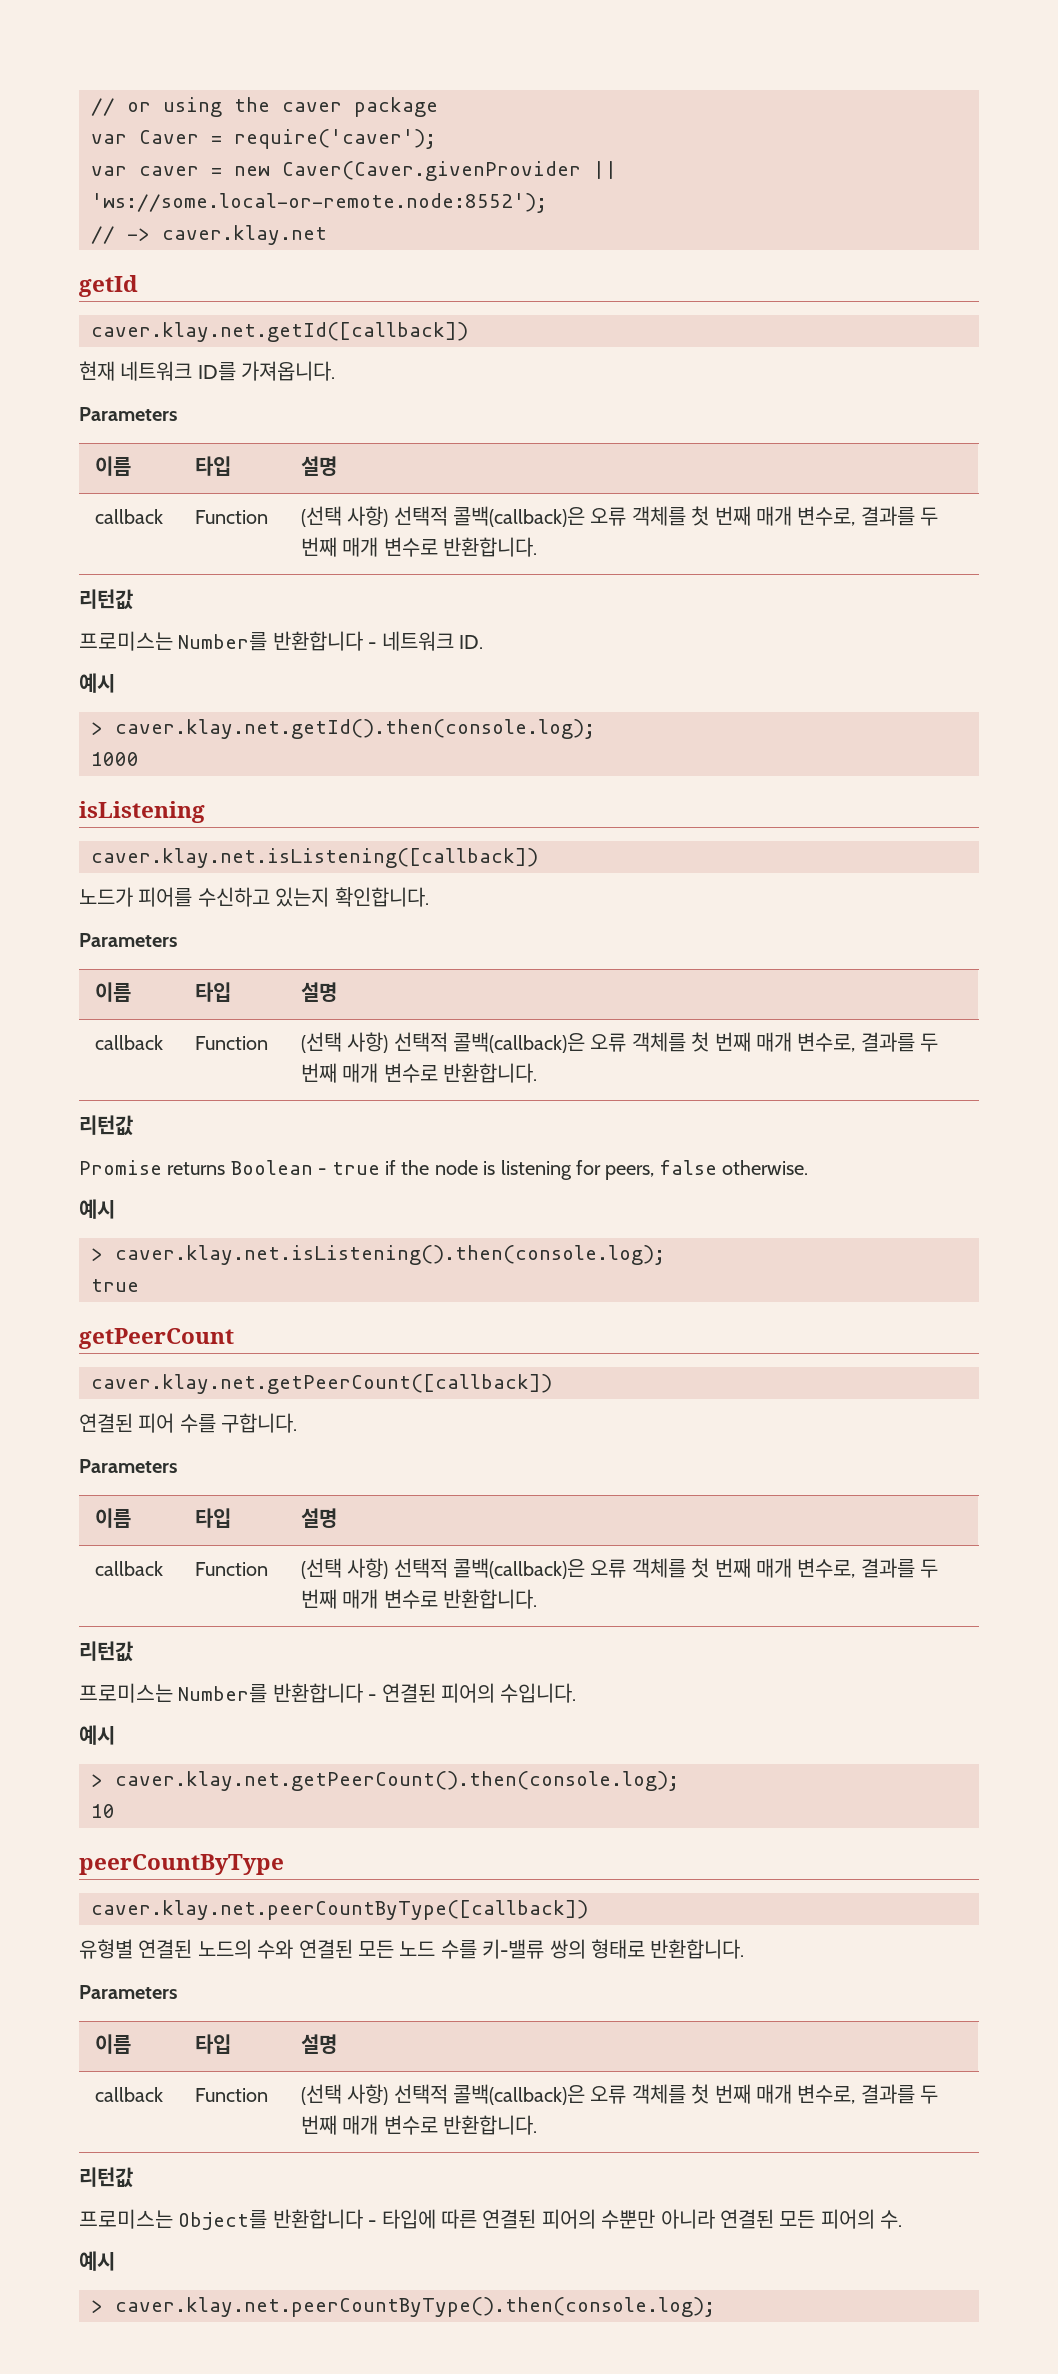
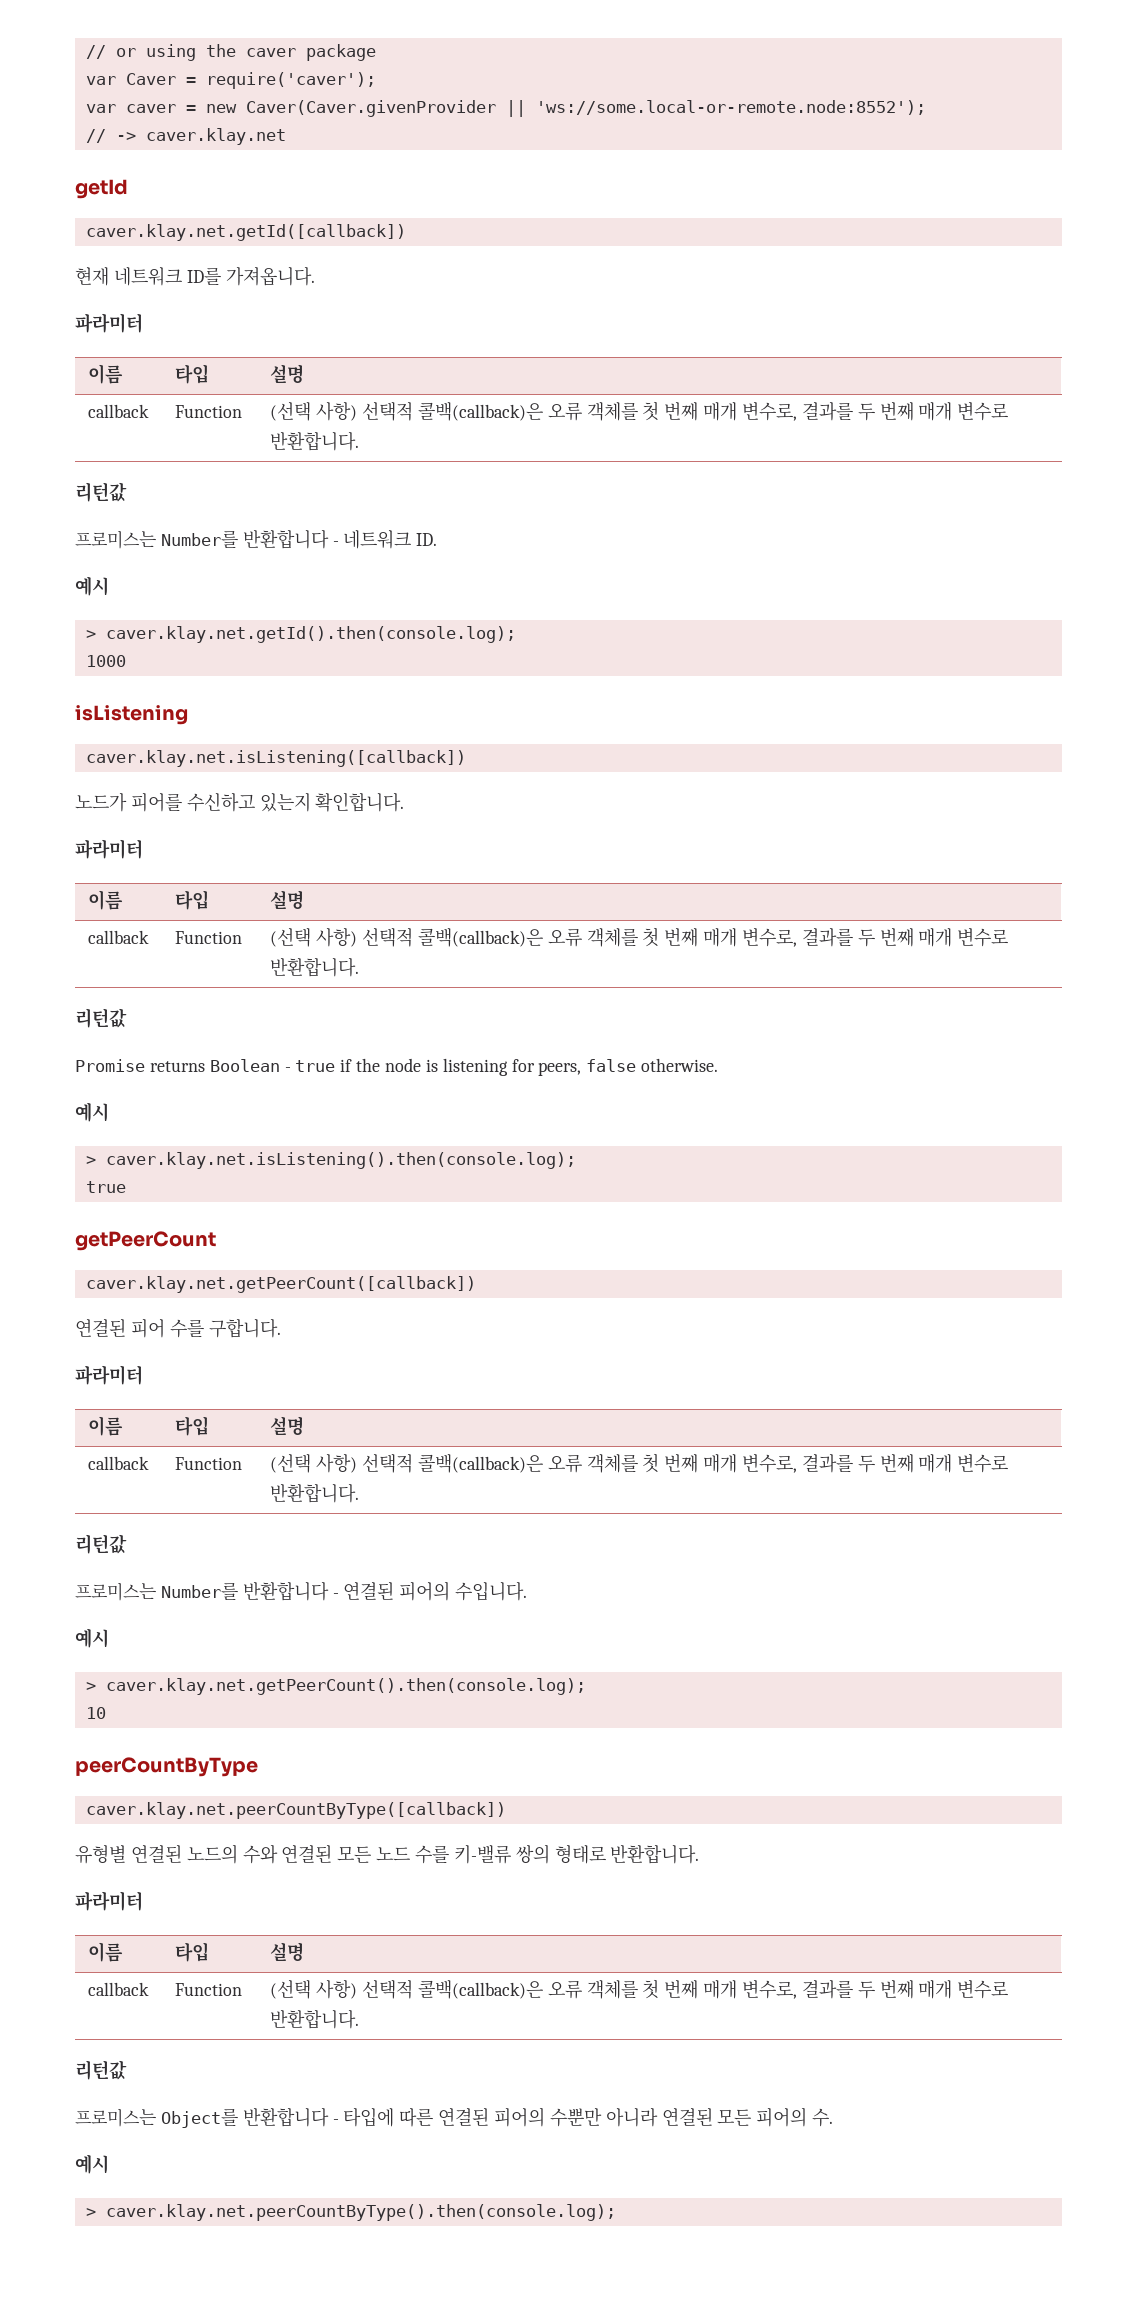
[79,407,177,421] Parameters -> [75,313,143,333] 파라미터
[79,933,177,947] Parameters -> [75,839,143,859] 파라미터
[79,1459,177,1473] Parameters -> [75,1365,143,1385] 파라미터
[79,1985,177,1999] Parameters -> [75,1891,143,1911] 파라미터

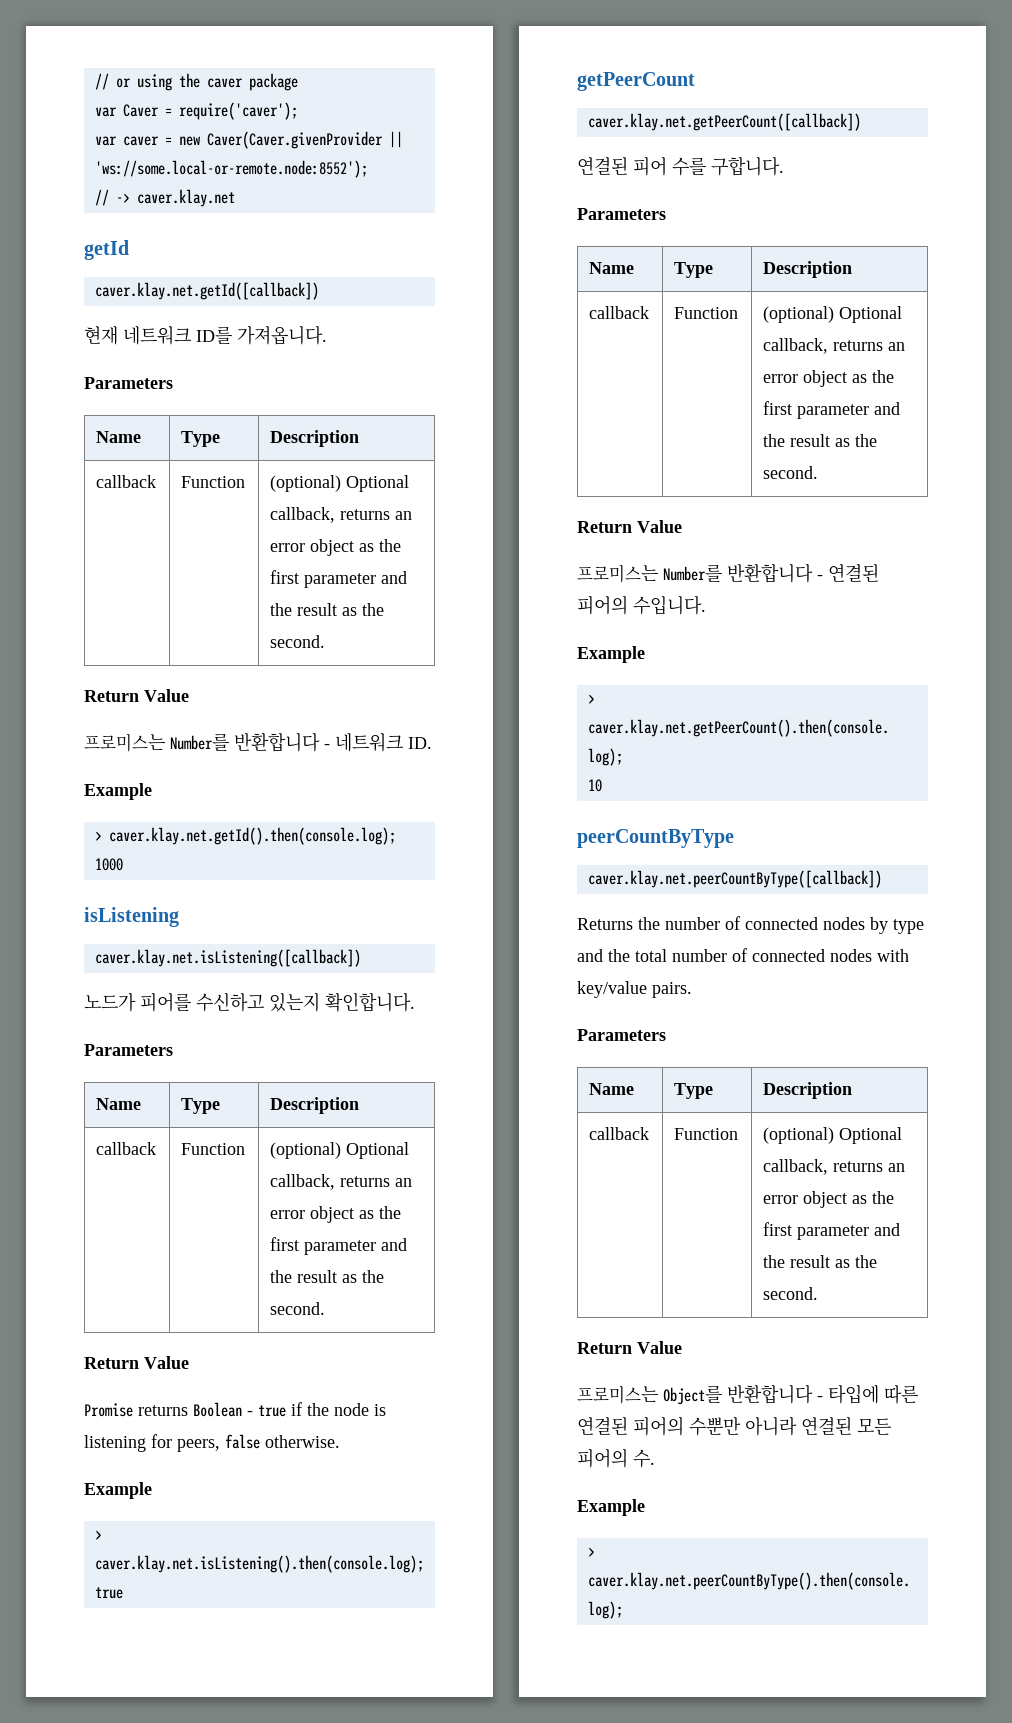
[75,313,143,333] [88,364,124,384] [175,364,210,384] [270,364,305,383] [88,404,150,418] [175,405,243,418] [270,401,1009,421] [270,431,360,451] [75,482,127,502] 파라미터 // 이름 | 타입 | 설명 // callback | Function | (선택 사항) 선택적 콜백(callback)은 오류 객체를 첫 번째 매개 변수로, 결과를 두 번째 매개 변수로 반환합니다. // 리턴값 -> [84,377,173,389] [96,431,142,443] [181,431,221,447] [270,430,360,447] [96,475,157,488] [181,476,246,488] [270,475,410,492] [270,507,413,523] [270,539,402,556] [270,570,408,588] [270,603,385,616] [270,635,326,648] [84,689,189,702] Parameters // Name | Type | Description // callback | Function | (optional) Optional callback, returns an error object as the first parameter and the result as the second. // Return Value
[75,576,109,596] 예시 -> [84,783,152,800] Example
[75,839,143,859] [88,890,124,910] [175,890,210,910] [270,890,305,909] [88,930,150,944] [175,931,243,944] [270,927,1009,947] [270,957,360,977] [75,1008,127,1028] 파라미터 // 이름 | 타입 | 설명 // callback | Function | (선택 사항) 선택적 콜백(callback)은 오류 객체를 첫 번째 매개 변수로, 결과를 두 번째 매개 변수로 반환합니다. // 리턴값 -> [84,1044,173,1056] [96,1098,142,1110] [181,1098,221,1114] [270,1097,360,1114] [96,1142,157,1155] [181,1143,246,1155] [270,1142,410,1159] [270,1174,413,1190] [270,1206,402,1223] [270,1237,408,1255] [270,1270,385,1283] [270,1302,326,1315] [84,1356,189,1369] Parameters // Name | Type | Description // callback | Function | (optional) Optional callback, returns an error object as the first parameter and the result as the second. // Return Value
[75,1102,109,1122] 예시 -> [84,1482,152,1499] Example
[75,1365,143,1385] [88,1416,124,1436] [175,1416,210,1436] [270,1416,305,1435] [88,1456,150,1470] [175,1457,243,1470] [270,1453,1009,1473] [270,1483,360,1503] [75,1534,127,1554] 파라미터 // 이름 | 타입 | 설명 // callback | Function | (선택 사항) 선택적 콜백(callback)은 오류 객체를 첫 번째 매개 변수로, 결과를 두 번째 매개 변수로 반환합니다. // 리턴값 -> [577,208,666,220] [589,262,635,274] [674,262,714,278] [763,261,853,278] [589,306,650,319] [674,307,739,319] [763,306,903,323] [763,338,906,354] [763,370,895,387] [763,401,901,419] [763,434,878,447] [763,466,819,479] [577,520,682,533] Parameters // Name | Type | Description // callback | Function | (optional) Optional callback, returns an error object as the first parameter and the result as the second. // Return Value
[75,1628,109,1648] 예시 -> [577,646,645,663] Example
[75,1844,700,1864] [75,1891,143,1911] [88,1942,124,1962] [175,1942,210,1962] [270,1942,305,1961] [88,1982,150,1996] [175,1983,243,1996] [270,1979,1009,1999] [270,2009,360,2029] [75,2060,127,2080] 유형별 연결된 노드의 수와 연결된 모든 노드 수를 키-밸류 쌍의 형태로 반환합니다. // 파라미터 // 이름 | 타입 | 설명 // callback | Function | (선택 사항) 선택적 콜백(callback)은 오류 객체를 첫 번째 매개 변수로, 결과를 두 번째 매개 변수로 반환합니다. // 리턴값 -> [577,916,924,934] [577,948,909,962] [577,981,692,998] [577,1029,666,1041] [589,1083,635,1095] [674,1083,714,1099] [763,1082,853,1099] [589,1127,650,1140] [674,1128,739,1140] [763,1127,903,1144] [763,1159,906,1175] [763,1191,895,1208] [763,1222,901,1240] [763,1255,878,1268] [763,1287,819,1300] [577,1341,682,1354] Returns the number of connected nodes by type and the total number of connected nodes with key/value pairs. // Parameters // Name | Type | Description // callback | Function | (optional) Optional callback, returns an error object as the first parameter and the result as the second. // Return Value
[75,2154,109,2174] 예시 -> [577,1499,645,1516] Example

